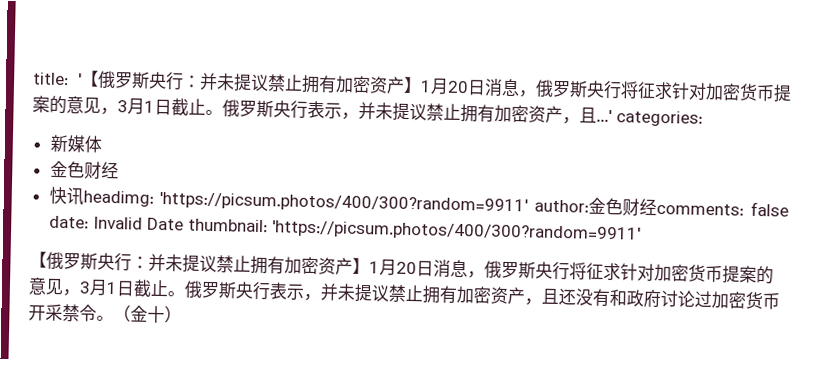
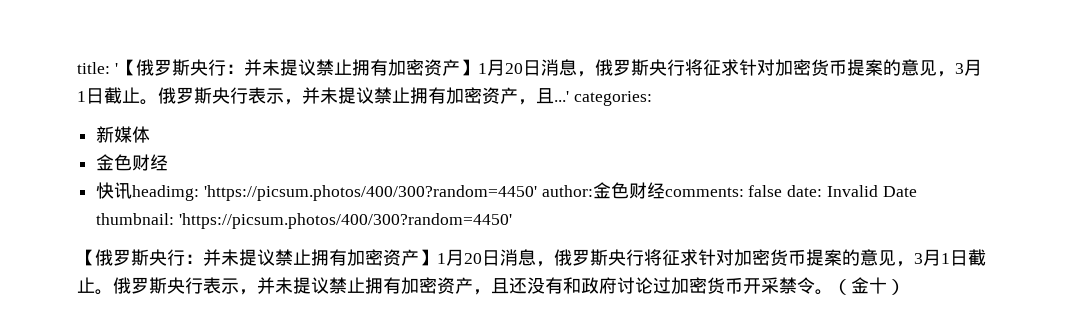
[159,191,529,215] 'https://picsum.photos/400/300?random=9911' -> [203,185,537,201] 'https://picsum.photos/400/300?random=4450'
[271,220,641,243] 'https://picsum.photos/400/300?random=9911' -> [178,213,512,229] 'https://picsum.photos/400/300?random=4450'

